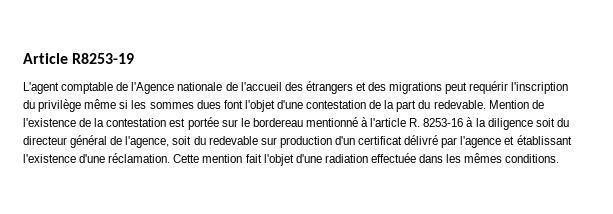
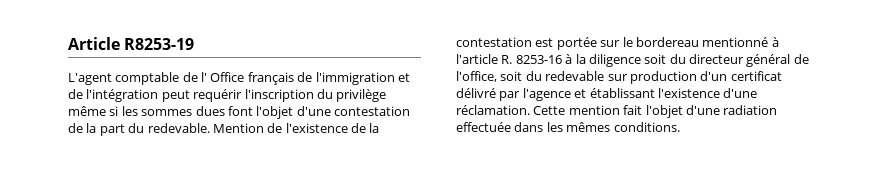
[131,81,443,94] l'Agence nationale de l'accueil des étrangers et des migrations -> [201,72,410,85] [68,89,159,102] l' Office français de l'immigration et de l'intégration
[125,136,170,148] l'agence, -> [456,71,497,82] l'office,

